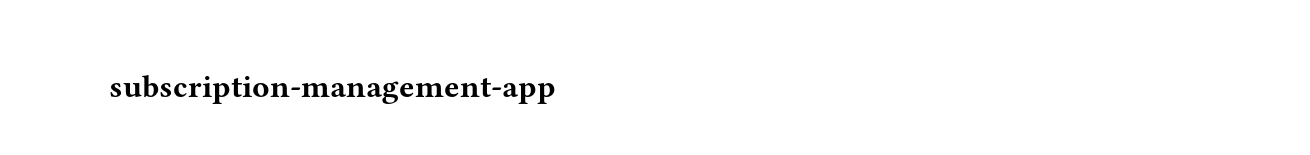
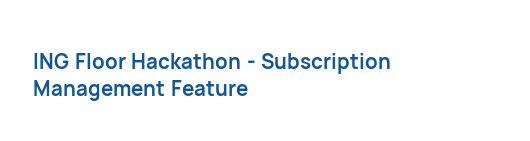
[109,75,556,104] subscription-management-app -> [33,53,392,74] [33,80,248,101] ING Floor Hackathon - Subscription Management Feature

